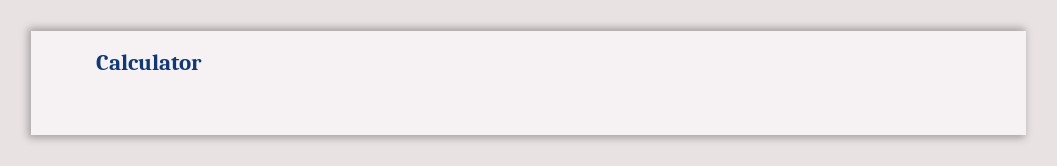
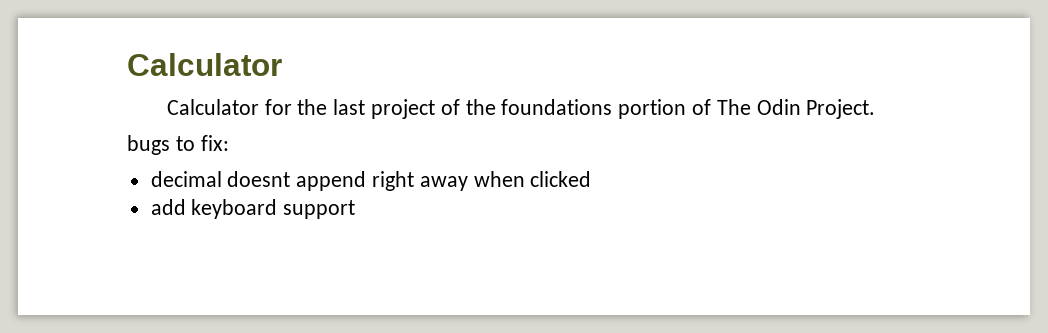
[96,54,202,70] Calculator -> [127,53,282,76] [166,99,876,119] [127,135,229,155] [150,171,592,191] [150,199,356,219] Calculator // Calculator for the last project of the foundations portion of The Odin Project. // bugs to fix: // decimal doesnt append right away when clicked // add keyboard support

